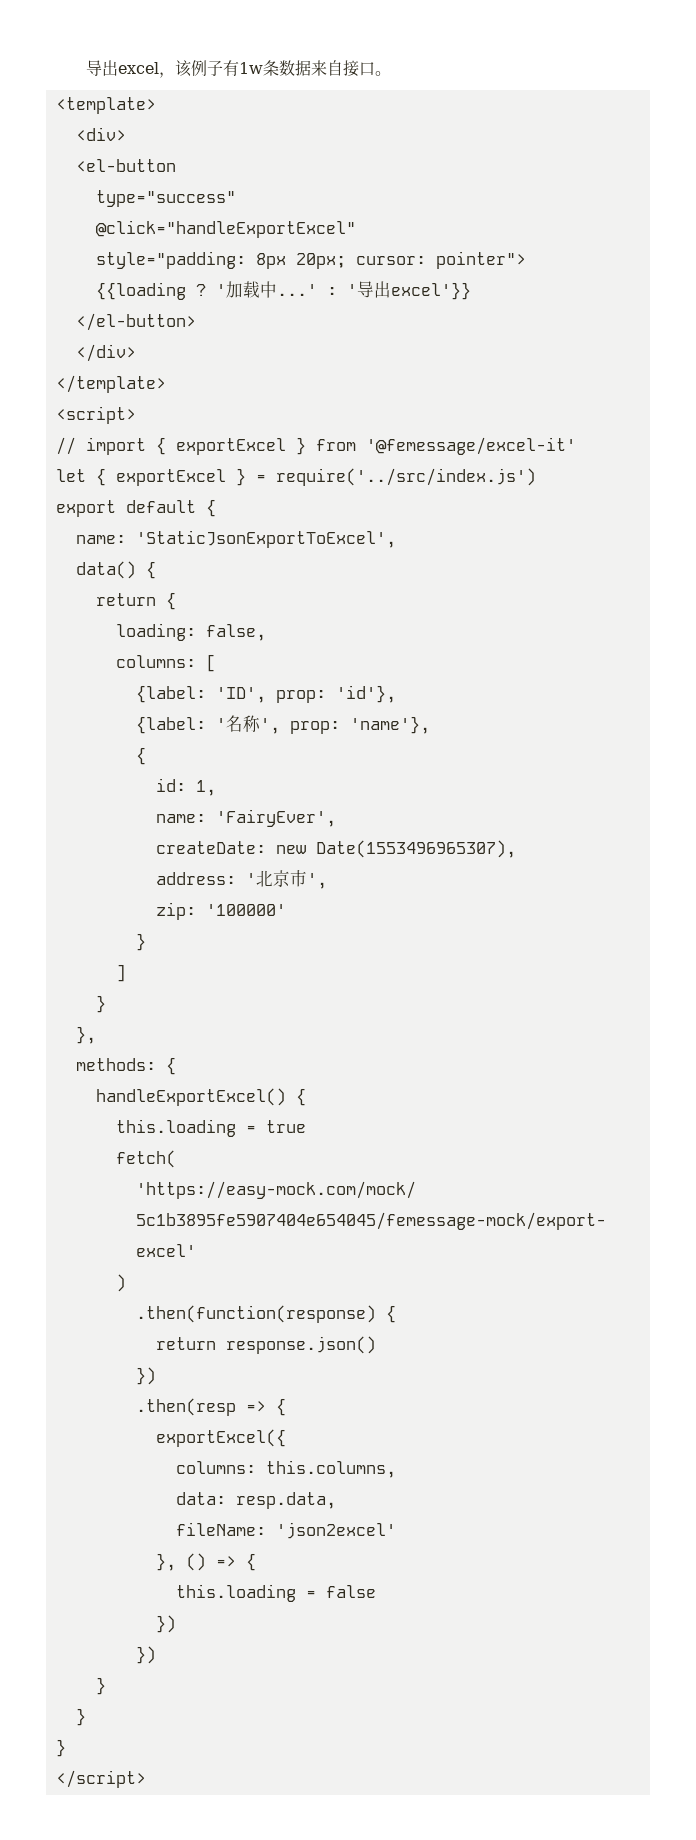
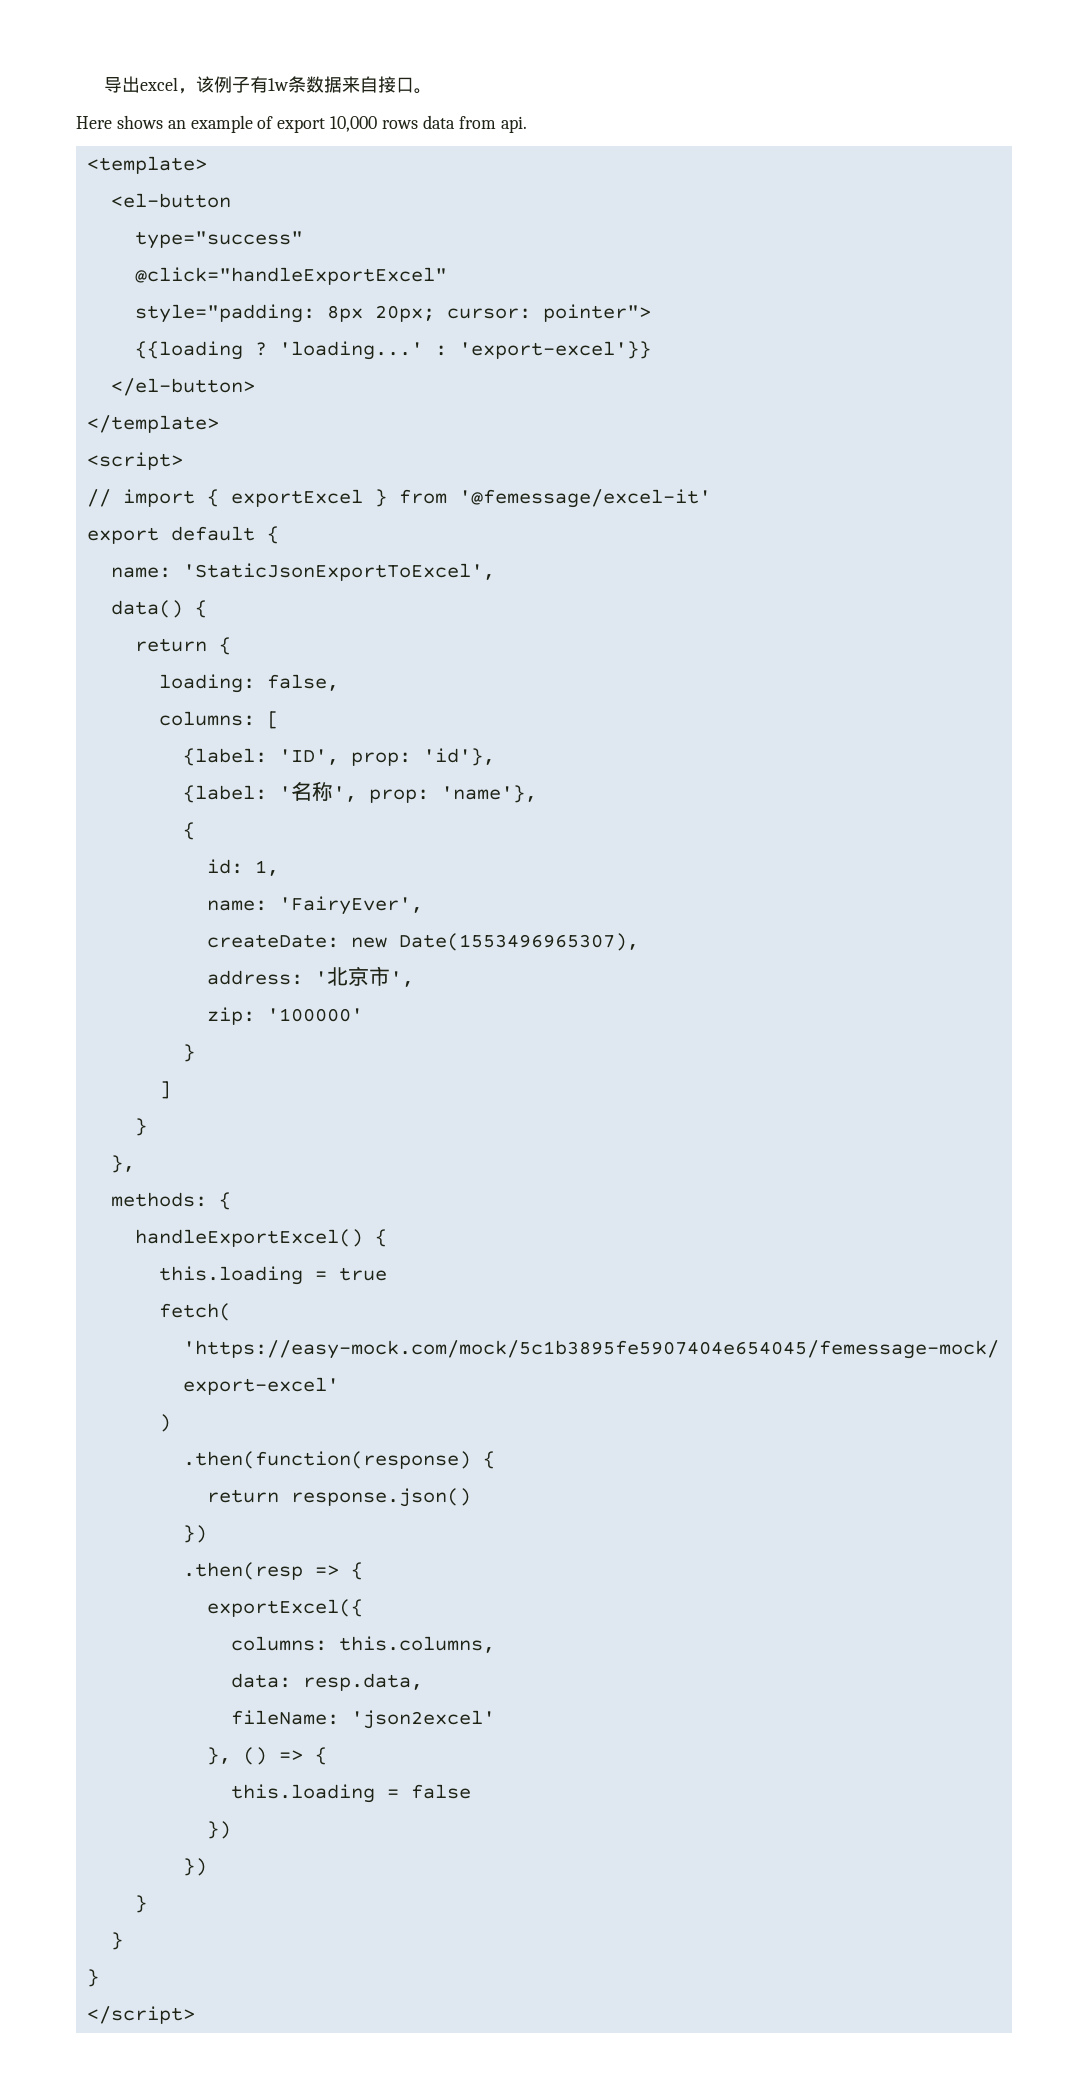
(392, 73) none -> [76,115,527,133] // Here shows an example of export 10,000 rows data from api.
[75,127,126,141] // <div> -> (207, 165) none
[215,281,471,300] '加载中...' : '导出excel'}} -> [278,341,651,360] 'loading...' : 'export-excel'}}
[75,344,136,362] // </div> -> (255, 387) none
[55,468,536,486] // let { exportExcel } = require('../src/index.js') -> (711, 498) none

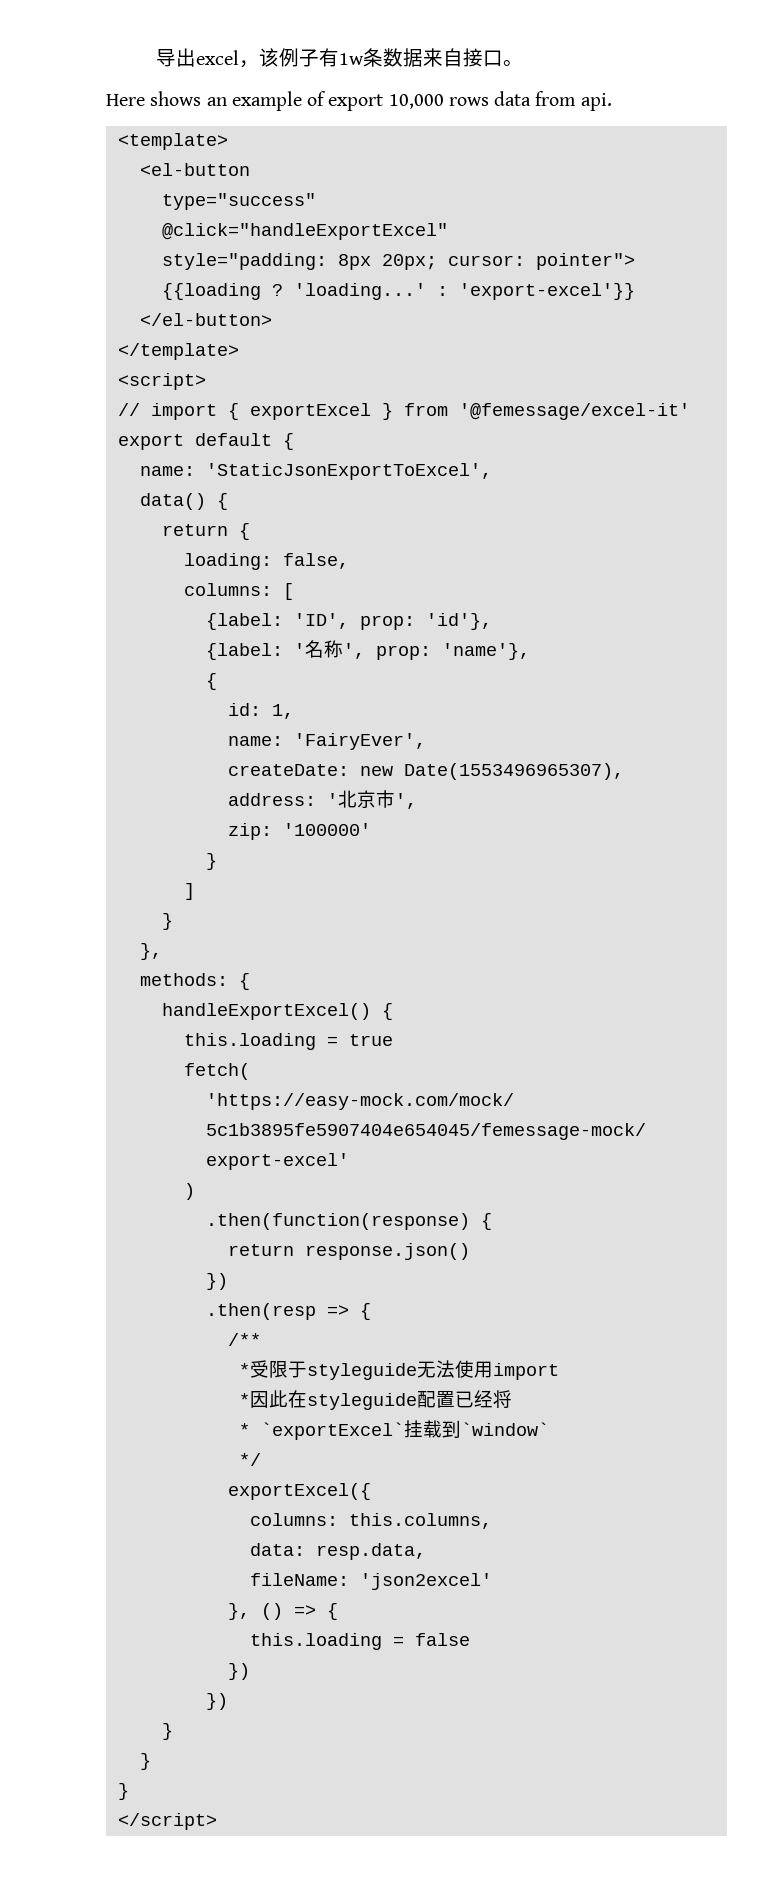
(363, 1571) none -> [227,1333,261,1346] [238,1360,559,1380] [238,1390,512,1410] [238,1420,549,1440] [238,1453,261,1466] // /** // *受限于styleguide无法使用import // *因此在styleguide配置已经将 // * `exportExcel`挂载到`window` // */

